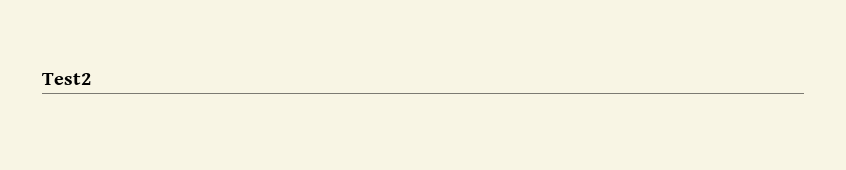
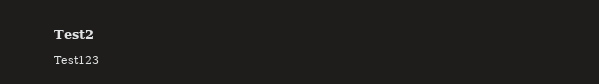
(91, 79) none -> [54,56,99,64] // Test123

